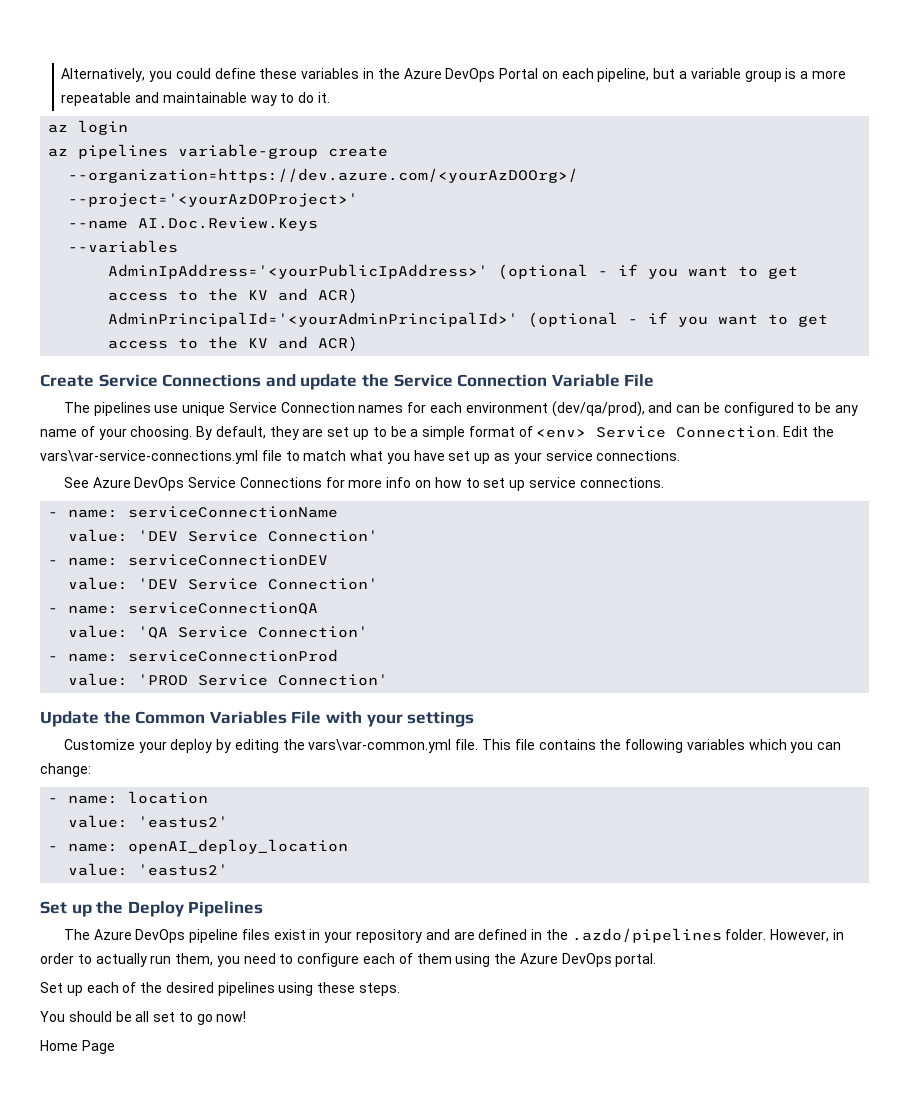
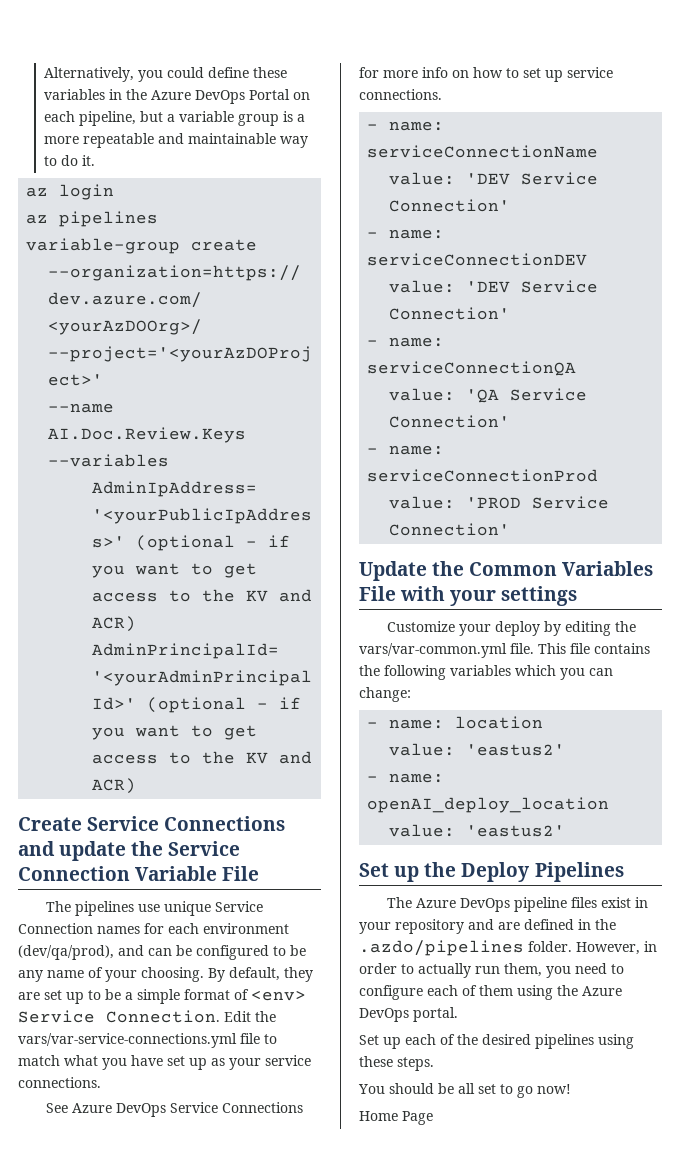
[40,450,258,464] vars\var-service-connections.yml -> [18,1033,237,1048] vars/var-service-connections.yml
[308,739,452,753] vars\var-common.yml -> [359,643,507,658] vars/var-common.yml

